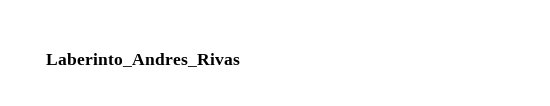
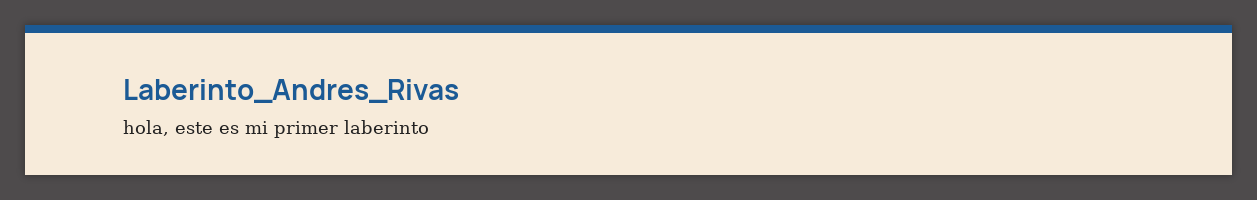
(240, 60) none -> [123,120,429,138] // hola, este es mi primer laberinto

